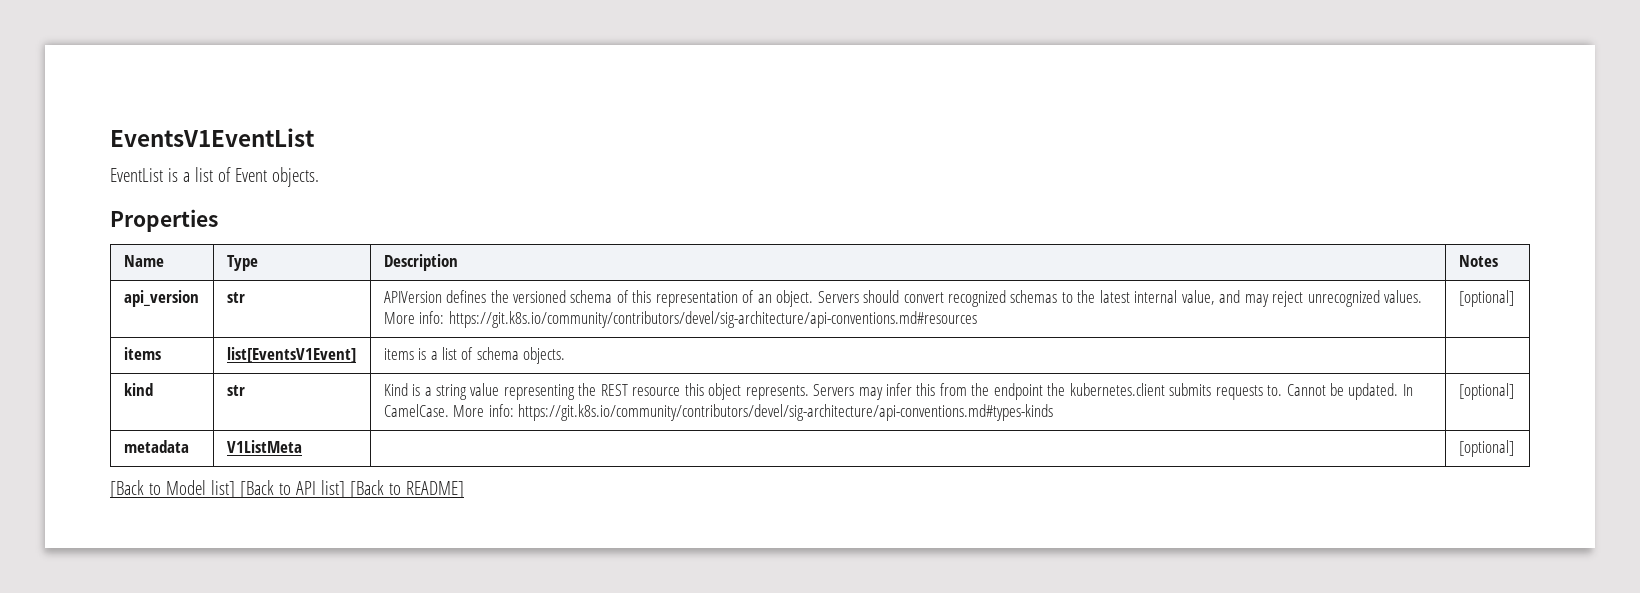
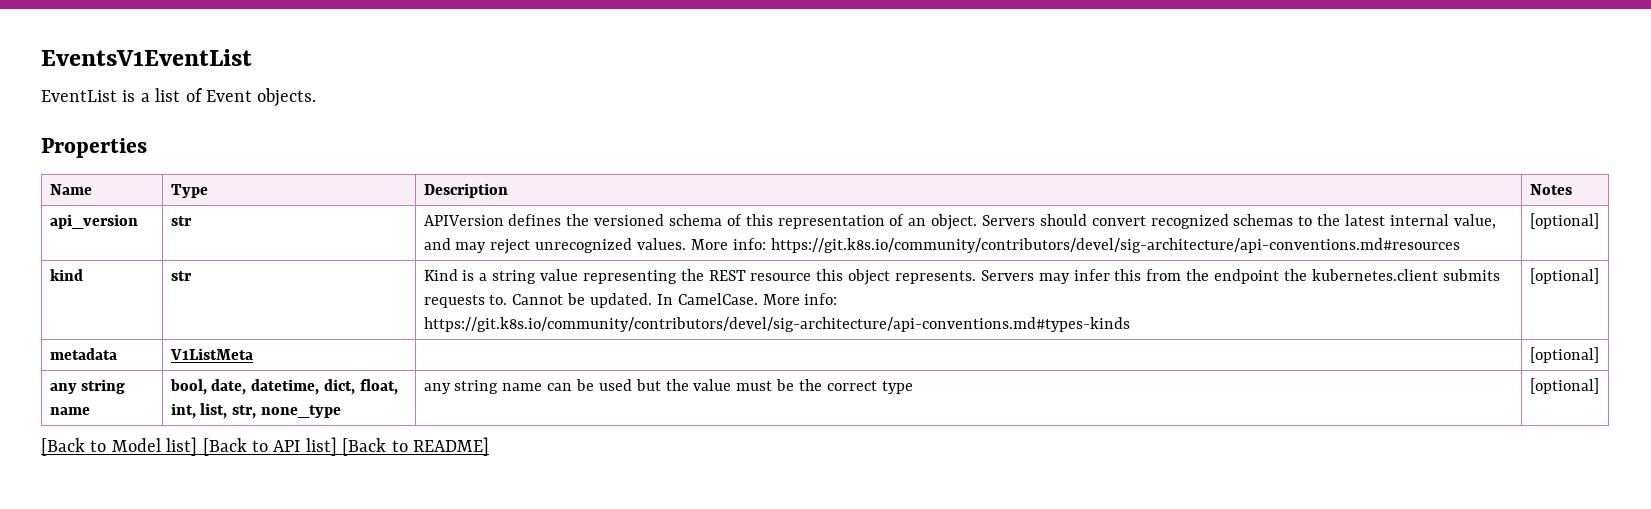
[123,347,161,360] [226,347,356,363] [383,347,566,364] // items | list[EventsV1Event] | items is a list of schema objects. | -> (1599, 221) none
(1514, 448) none -> [49,379,126,394] [49,407,90,415] [169,379,398,395] [170,403,342,419] [423,379,913,394] [1529,378,1599,394] // any string name | bool, date, datetime, dict, float, int, list, str, none_type | any string name can be used but the value must be the correct type | [optional]

